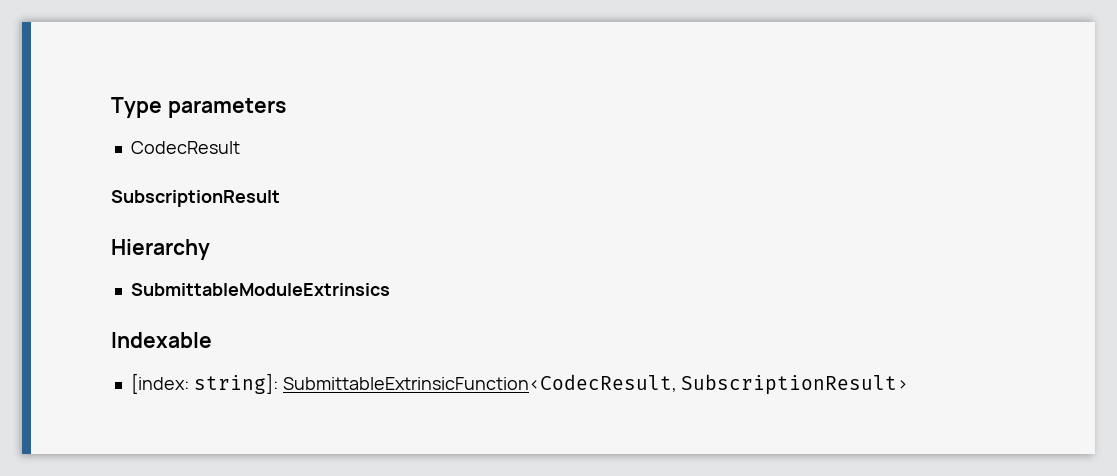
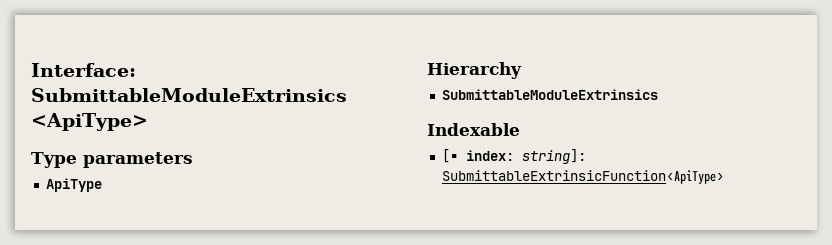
(111, 107) none -> [31,63,136,77] [31,88,347,102] [31,113,148,131] Interface: SubmittableModuleExtrinsics <ApiType> //
[130,141,240,154] [111,190,280,207] CodecResult // SubscriptionResult -> [45,178,102,192] ApiType
[130,373,909,395] [index: string]: SubmittableExtrinsicFunction<CodecResult, SubscriptionResult> -> [441,149,586,164] [441,170,724,184] [▪ index: string]: SubmittableExtrinsicFunction‹ApiType›

